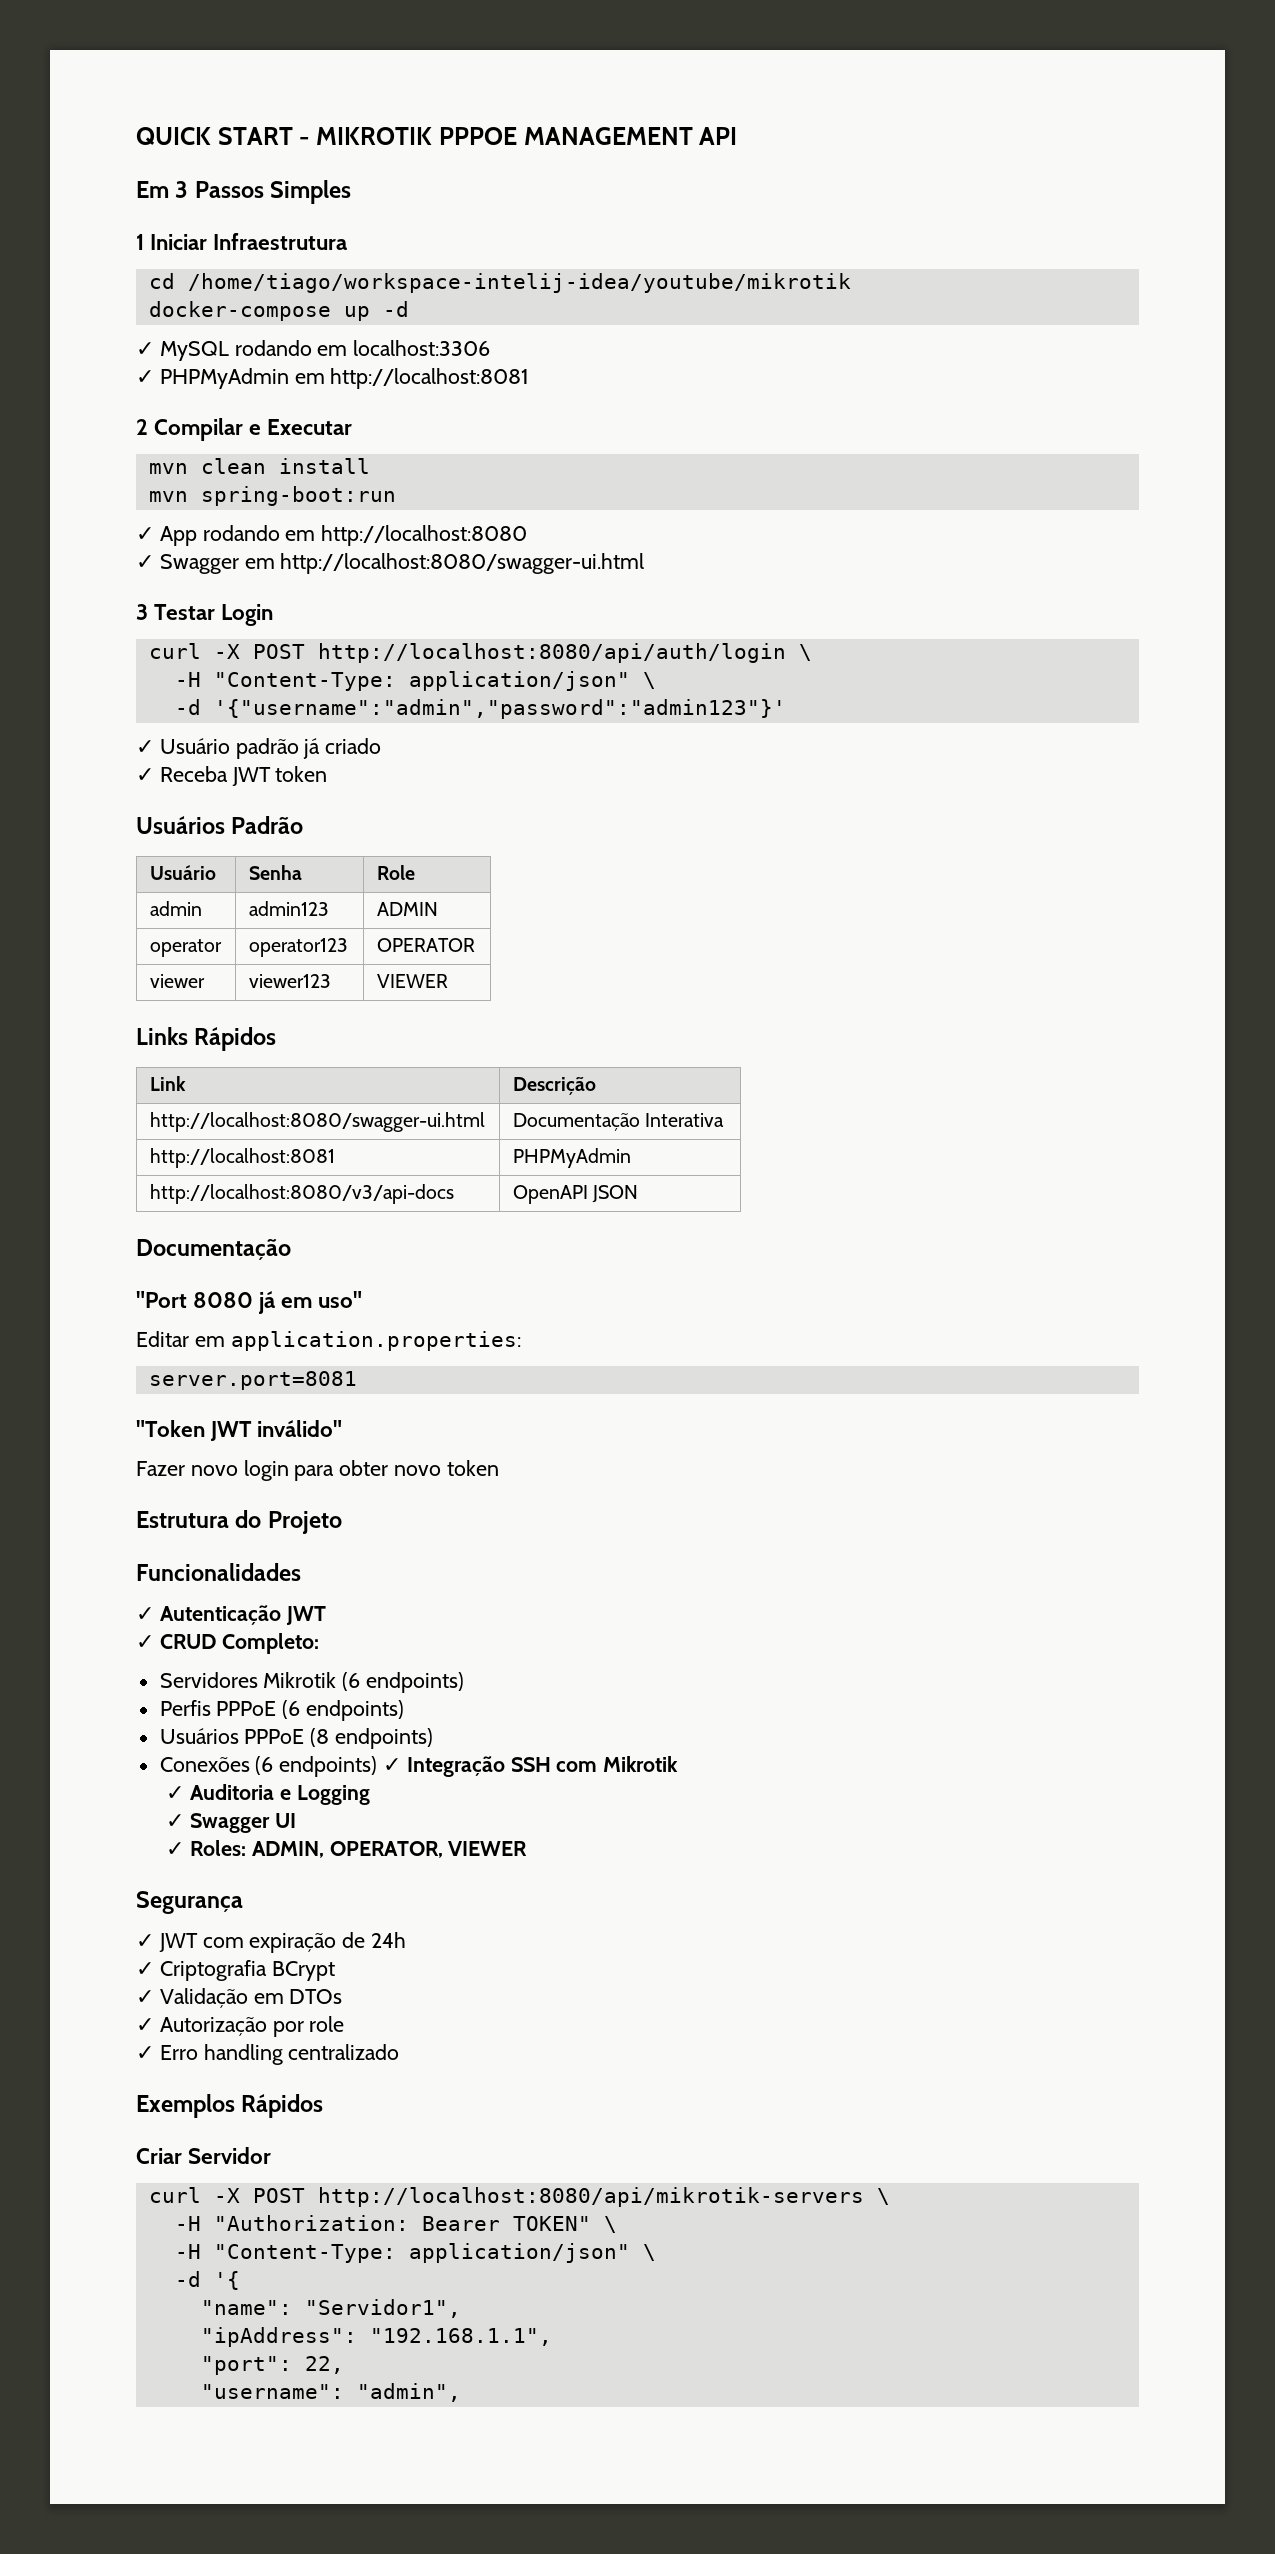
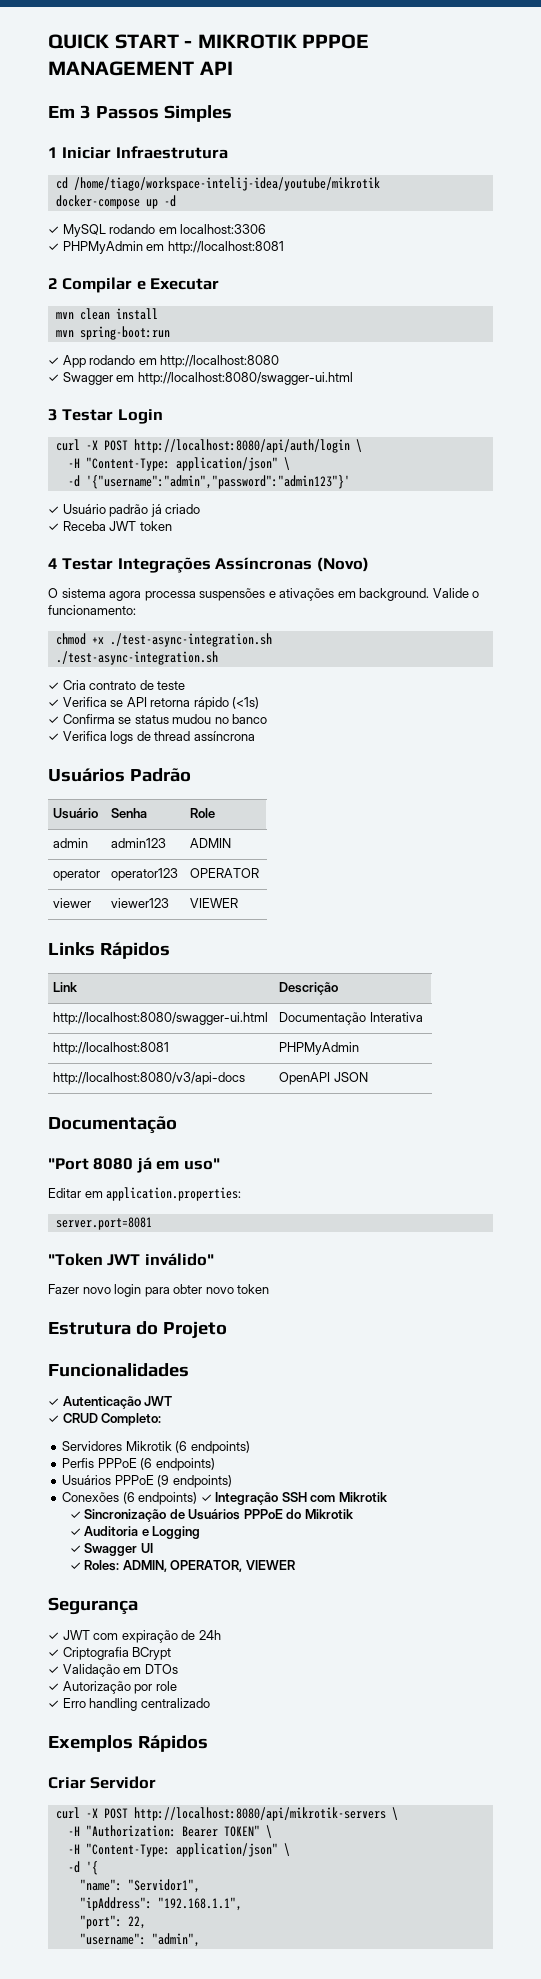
(328, 774) none -> [48,557,369,573] [48,588,480,601] [48,605,136,615] [55,633,272,647] [55,651,218,665] [48,680,186,690] [48,697,260,710] [48,714,268,724] [48,731,255,744] // 4 Testar Integrações Assíncronas (Novo) // O sistema agora processa suspensões e ativações em background. Valide o funcionamento: // chmod +x ./test-async-integration.sh // ./test-async-integration.sh // ✓ Cria contrato de teste // ✓ Verifica se API retorna rápido (<1s) // ✓ Confirma se status mudou no banco // ✓ Verifica logs de thread assíncrona
[310,1728,330,1747] (8 -> [157,1475,170,1487] (9
(679, 1764) none -> [69,1509,354,1522] // ✓ Sincronização de Usuários PPPoE do Mikrotik

